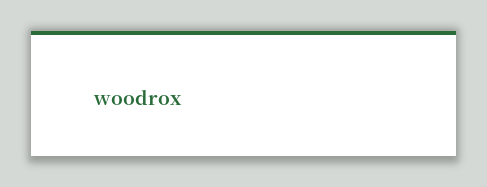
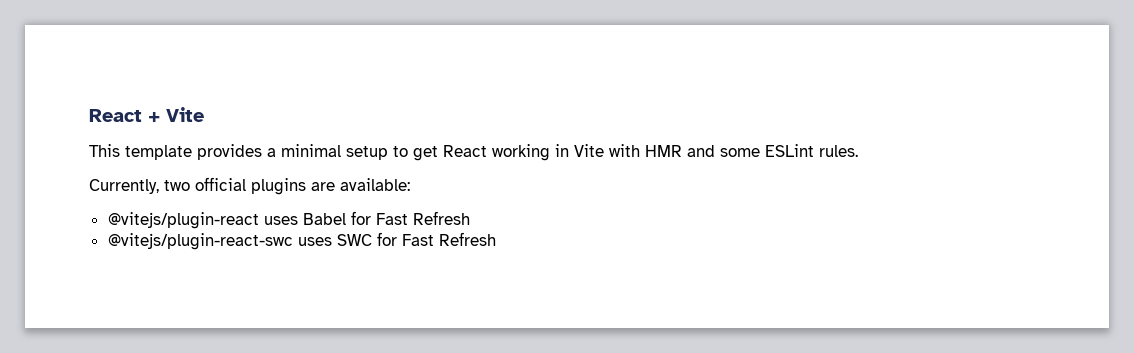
[93,89,182,105] woodrox -> [89,107,204,122] [89,144,858,161] [89,177,410,195] [107,211,470,229] [107,232,496,250] React + Vite // This template provides a minimal setup to get React working in Vite with HMR and some ESLint rules. // Currently, two official plugins are available: // @vitejs/plugin-react uses Babel for Fast Refresh // @vitejs/plugin-react-swc uses SWC for Fast Refresh

